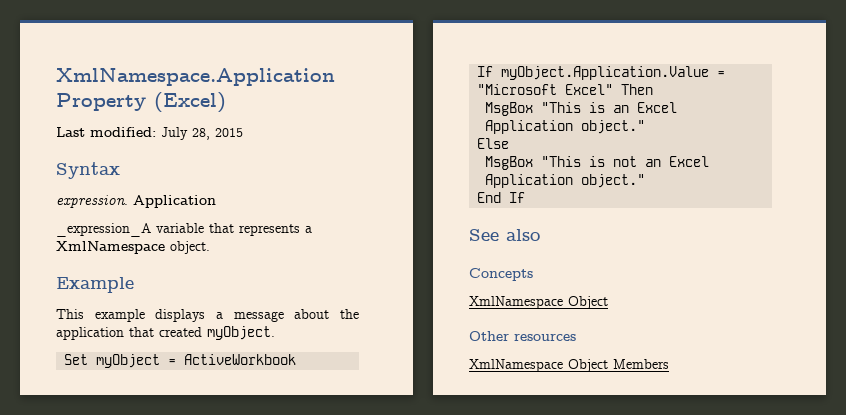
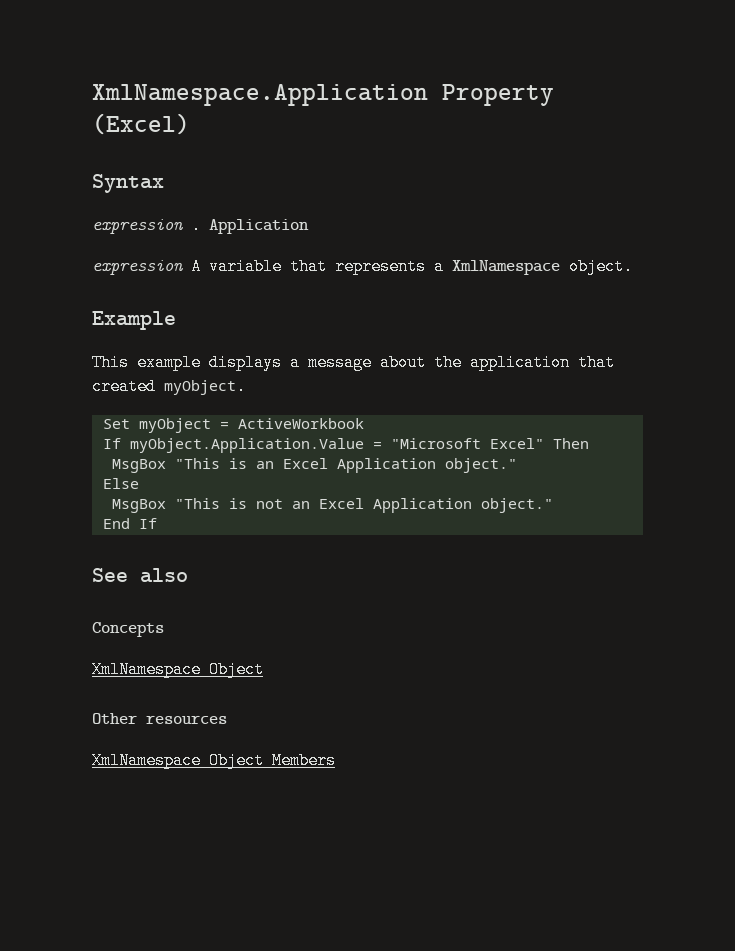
[56,127,243,140] // Last modified: July 28, 2015 -> (190, 124) none
[56,195,128,208] expression. -> [92,217,201,234] expression .
[56,223,151,237] _expression_A -> [92,258,201,275] expression A

